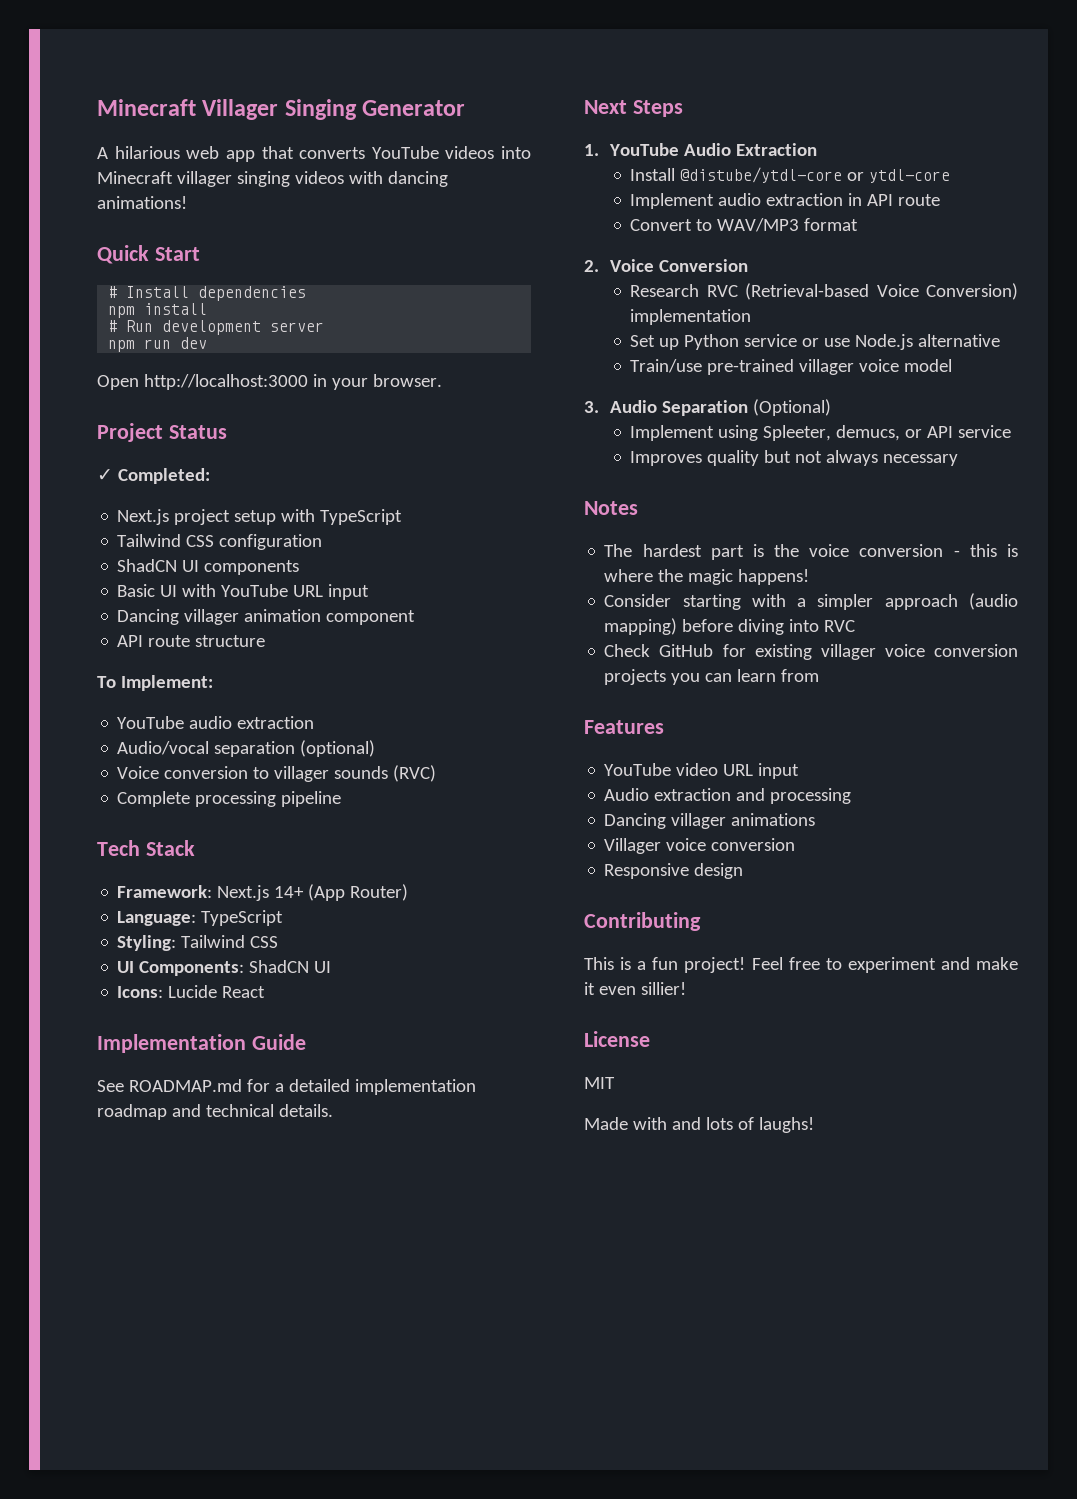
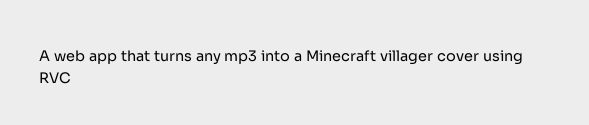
[97,99,466,120] [97,146,531,162] [97,171,448,187] [97,196,187,209] [97,245,200,264] [108,286,307,301] [108,303,208,318] [108,320,325,335] [108,337,208,352] [97,374,442,390] [97,423,227,442] [97,468,210,484] [117,509,403,525] [117,534,323,550] [117,559,300,575] [117,584,370,600] [117,609,416,625] [117,635,266,647] [97,675,213,691] [117,716,315,729] [117,740,376,757] [117,765,437,782] [117,791,342,807] [97,840,195,856] [117,884,409,901] [117,910,284,926] [117,935,279,951] [117,960,332,976] [117,985,266,998] [97,1034,306,1053] [97,1079,476,1095] [97,1104,333,1120] [584,100,683,117] [584,143,817,156] [630,167,951,183] [630,193,941,209] [630,218,859,232] [584,259,748,272] [630,283,1018,300] [630,309,752,325] [630,334,1001,350] [630,359,953,375] [584,399,831,416] [630,425,1012,441] [630,450,959,466] [584,501,638,515] [604,544,1018,560] [604,569,810,585] [604,593,1018,610] [604,618,856,635] [604,644,1018,660] [604,669,820,685] [584,720,664,734] [604,763,800,779] [604,788,852,804] [604,813,816,829] [604,838,796,854] [604,863,744,879] [584,912,701,931] [584,957,1018,973] [584,982,686,995] [584,1031,650,1047] [584,1077,615,1089] [584,1117,814,1133] Minecraft Villager Singing Generator // A hilarious web app that converts YouTube videos into Minecraft villager singing videos with dancing animations! // Quick Start // # Install dependencies // npm install // # Run development server // npm run dev // Open http://localhost:3000 in your browser. // Project Status // ✓ Completed: // Next.js project setup with TypeScript // Tailwind CSS configuration // ShadCN UI components // Basic UI with YouTube URL input // Dancing villager animation component // API route structure // To Implement: // YouTube audio extraction // Audio/vocal separation (optional) // Voice conversion to villager sounds (RVC) // Complete processing pipeline // Tech Stack // Framework: Next.js 14+ (App Router) // Language: TypeScript // Styling: Tailwind CSS // UI Components: ShadCN UI // Icons: Lucide React // Implementation Guide // See ROADMAP.md for a detailed implementation roadmap and technical details. // Next Steps // 1. YouTube Audio Extraction // Install @distube/ytdl-core or ytdl-core // Implement audio extraction in API route // Convert to WAV/MP3 format // 2. Voice Conversion // Research RVC (Retrieval-based Voice Conversion) implementation // Set up Python service or use Node.js alternative // Train/use pre-trained villager voice model // 3. Audio Separation (Optional) // Implement using Spleeter, demucs, or API service // Improves quality but not always necessary // Notes // The hardest part is the voice conversion - this is where the magic happens! // Consider starting with a simpler approach (audio mapping) before diving into RVC // Check GitHub for existing villager voice conversion projects you can learn from // Features // YouTube video URL input // Audio extraction and processing // Dancing villager animations // Villager voice conversion // Responsive design // Contributing // This is a fun project! Feel free to experiment and make it even sillier! // License // MIT // Made with and lots of laughs! -> [39,50,523,65] [39,72,71,84] A web app that turns any mp3 into a Minecraft villager cover using RVC

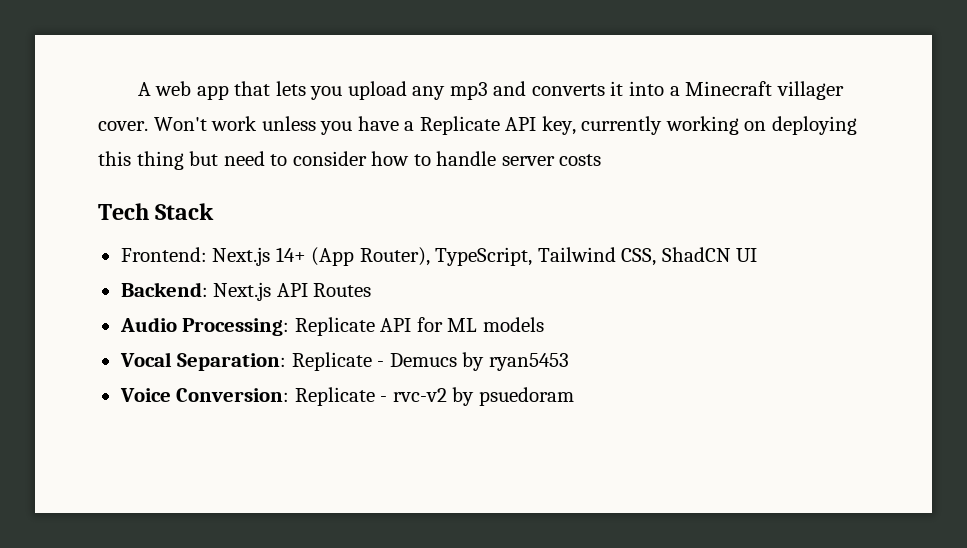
[153,50,523,65] [39,72,71,84] turns any mp3 into a Minecraft villager cover using RVC -> [275,81,844,100] [98,116,857,135] [98,151,602,170] [98,203,215,220] [120,247,758,266] [120,282,372,301] [119,317,544,336] [119,352,569,371] [119,387,574,406] lets you upload any mp3 and converts it into a Minecraft villager cover. Won't work unless you have a Replicate API key, currently working on deploying this thing but need to consider how to handle server costs // Tech Stack // Frontend: Next.js 14+ (App Router), TypeScript, Tailwind CSS, ShadCN UI // Backend: Next.js API Routes // Audio Processing: Replicate API for ML models // Vocal Separation: Replicate - Demucs by ryan5453 // Voice Conversion: Replicate - rvc-v2 by psuedoram

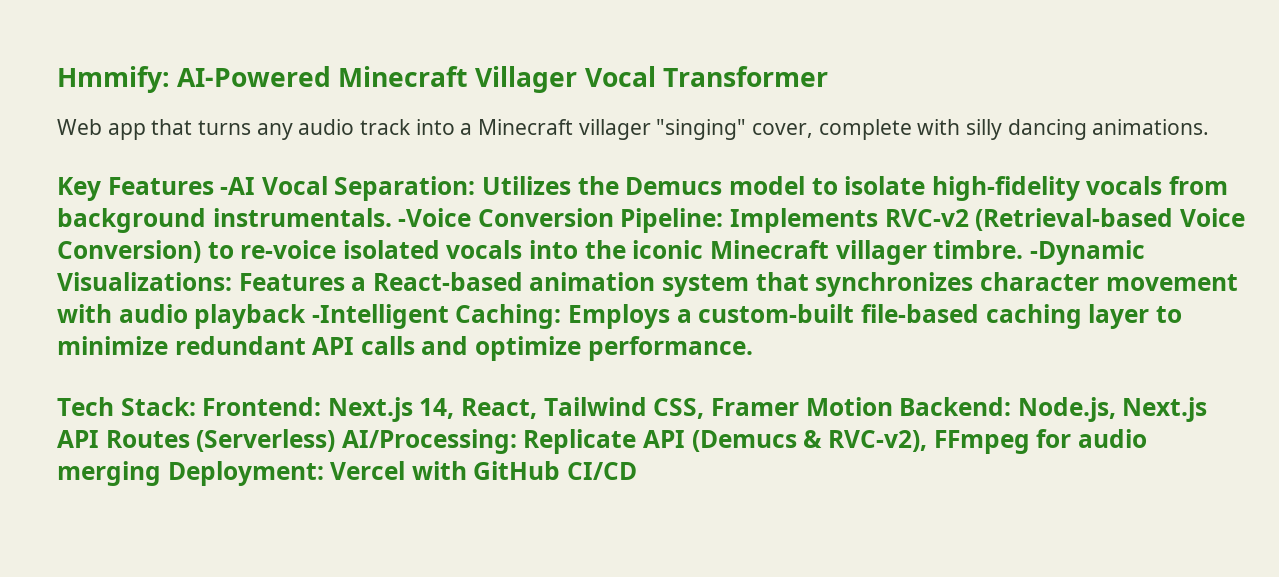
[137,81,844,100] [98,116,857,135] [98,151,602,170] A web app that lets you upload any mp3 and converts it into a Minecraft villager cover. Won't work unless you have a Replicate API key, currently working on deploying this thing but need to consider how to handle server costs -> [57,66,828,93] [57,119,1210,140] [57,176,1228,201] [57,208,1245,233] [57,240,1145,265] [57,272,1238,297] [57,304,1182,329] [57,336,753,361] Hmmify: AI-Powered Minecraft Villager Vocal Transformer // Web app that turns any audio track into a Minecraft villager "singing" cover, complete with silly dancing animations. // Key Features -AI Vocal Separation: Utilizes the Demucs model to isolate high-fidelity vocals from background instrumentals. -Voice Conversion Pipeline: Implements RVC-v2 (Retrieval-based Voice Conversion) to re-voice isolated vocals into the iconic Minecraft villager timbre. -Dynamic Visualizations: Features a React-based animation system that synchronizes character movement with audio playback -Intelligent Caching: Employs a custom-built file-based caching layer to minimize redundant API calls and optimize performance.
[155,203,215,220] Stack // -> [120,397,196,416] Stack:
[275,247,758,266] [120,282,372,301] [119,317,544,336] [119,352,569,371] [119,387,574,406] 14+ (App Router), TypeScript, Tailwind CSS, ShadCN UI // Backend: Next.js API Routes // Audio Processing: Replicate API for ML models // Vocal Separation: Replicate - Demucs by ryan5453 // Voice Conversion: Replicate - rvc-v2 by psuedoram -> [419,397,1208,422] [57,429,1147,454] [57,461,638,486] 14, React, Tailwind CSS, Framer Motion Backend: Node.js, Next.js API Routes (Serverless) AI/Processing: Replicate API (Demucs & RVC-v2), FFmpeg for audio merging Deployment: Vercel with GitHub CI/CD

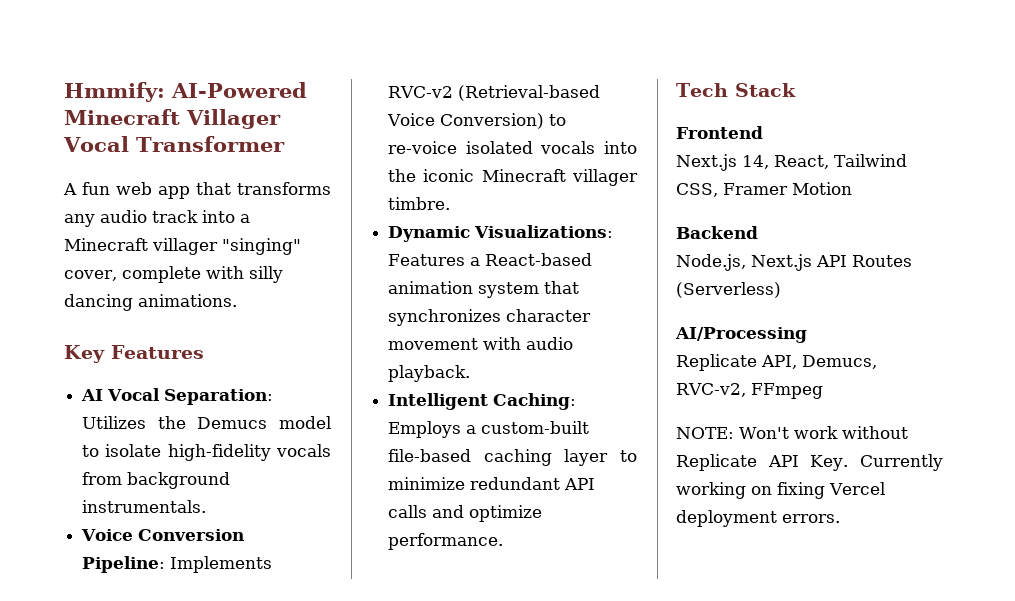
[57,119,102,135] Web -> [63,182,152,195] A fun web
[198,120,252,135] turns -> [237,182,331,195] transforms
[220,177,256,195] -AI -> [81,389,104,401] // AI
[398,208,472,227] -Voice -> [81,529,134,541] // Voice
[1029,240,1145,265] -Dynamic -> [388,226,471,242] // Dynamic
[194,304,449,329] playback -Intelligent -> [388,365,471,382] [388,393,489,410] playback. // Intelligent
[120,397,322,416] Stack: Frontend: -> [734,83,796,97] [676,126,763,139] Stack // Frontend //
[899,397,1012,416] Backend: -> [676,226,758,239] // Backend //
[341,429,1147,454] [57,461,638,486] AI/Processing: Replicate API (Demucs & RVC-v2), FFmpeg for audio merging Deployment: Vercel with GitHub CI/CD -> [675,327,807,343] [676,354,877,371] [676,383,823,399] [676,426,908,439] [676,454,943,471] [676,482,885,499] [676,510,840,527] // AI/Processing // Replicate API, Demucs, RVC-v2, FFmpeg // NOTE: Won't work without Replicate API Key. Currently working on fixing Vercel deployment errors.

